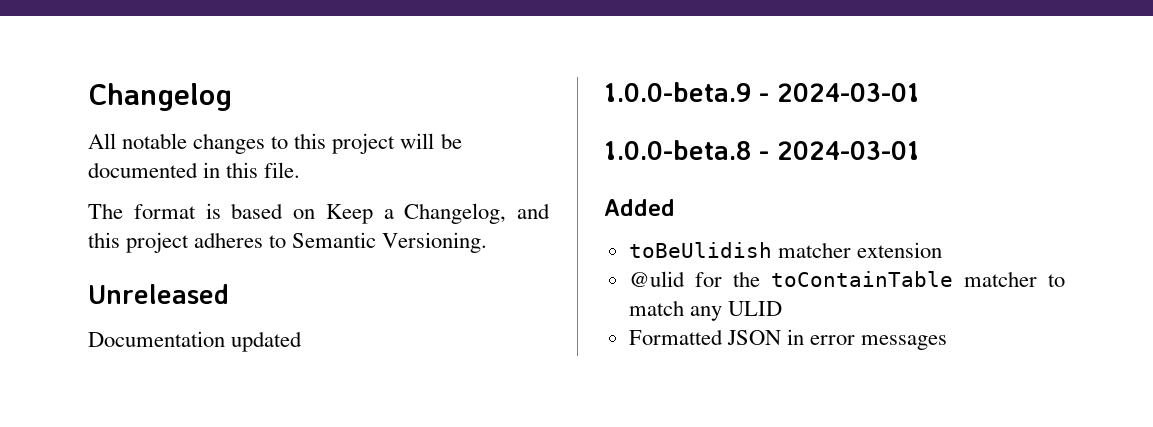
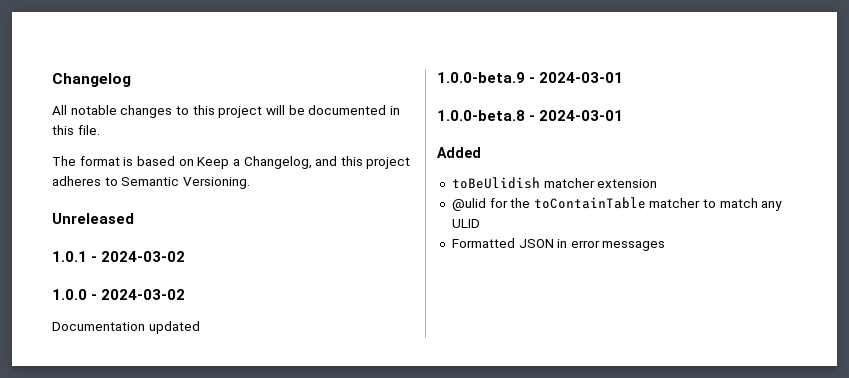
(229, 294) none -> [52,251,186,262] [52,289,186,300] // 1.0.1 - 2024-03-02 // 1.0.0 - 2024-03-02

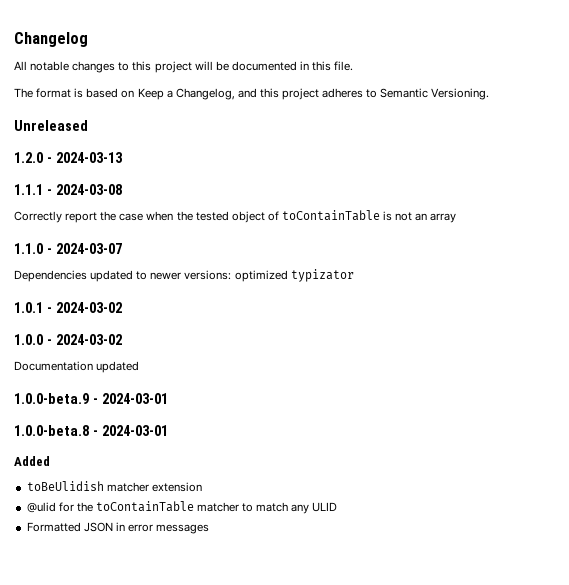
(134, 218) none -> [14,152,123,163] [14,184,122,195] [14,210,457,223] [14,243,122,254] [14,269,354,282] // 1.2.0 - 2024-03-13 // 1.1.1 - 2024-03-08 // Correctly report the case when the tested object of toContainTable is not an array // 1.1.0 - 2024-03-07 // Dependencies updated to newer versions: optimized typizator

